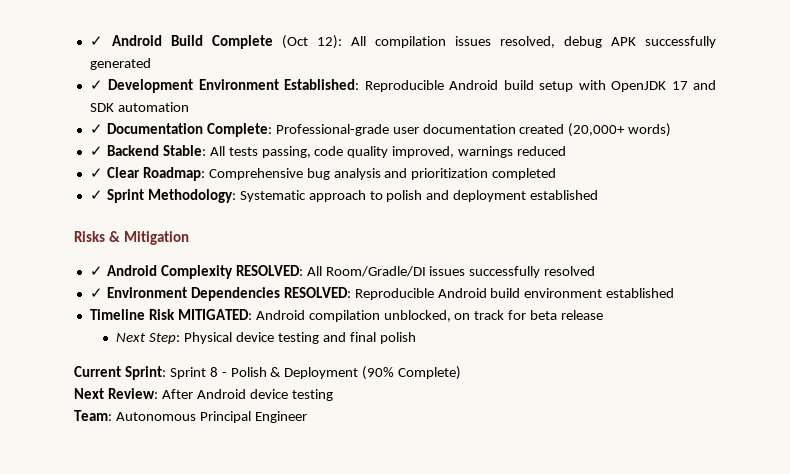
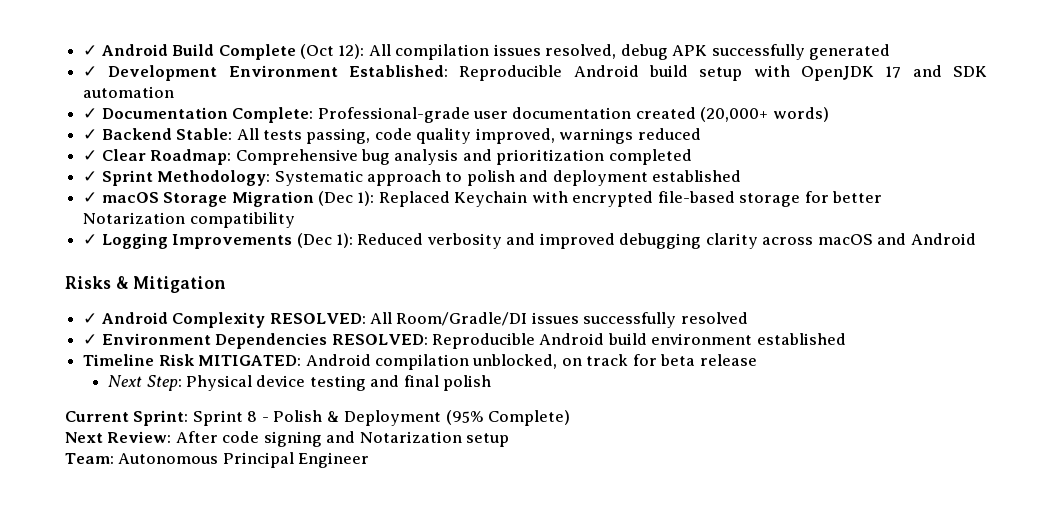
(599, 195) none -> [83,191,883,207] [83,212,295,228] [83,233,976,249] // ✓ macOS Storage Migration (Dec 1): Replaced Keychain with encrypted file-based storage for better Notarization compatibility // ✓ Logging Improvements (Dec 1): Reduced verbosity and improved debugging clarity across macOS and Android
[362,366,395,380] (90% -> [445,410,484,425] (95%
[196,389,333,401] Android device testing -> [222,431,510,447] code signing and Notarization setup

